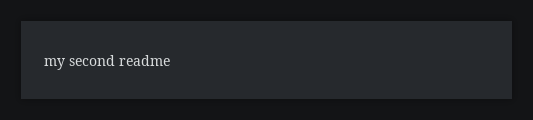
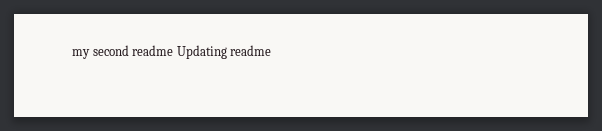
(170, 60) none -> [176,45,272,59] Updating readme

